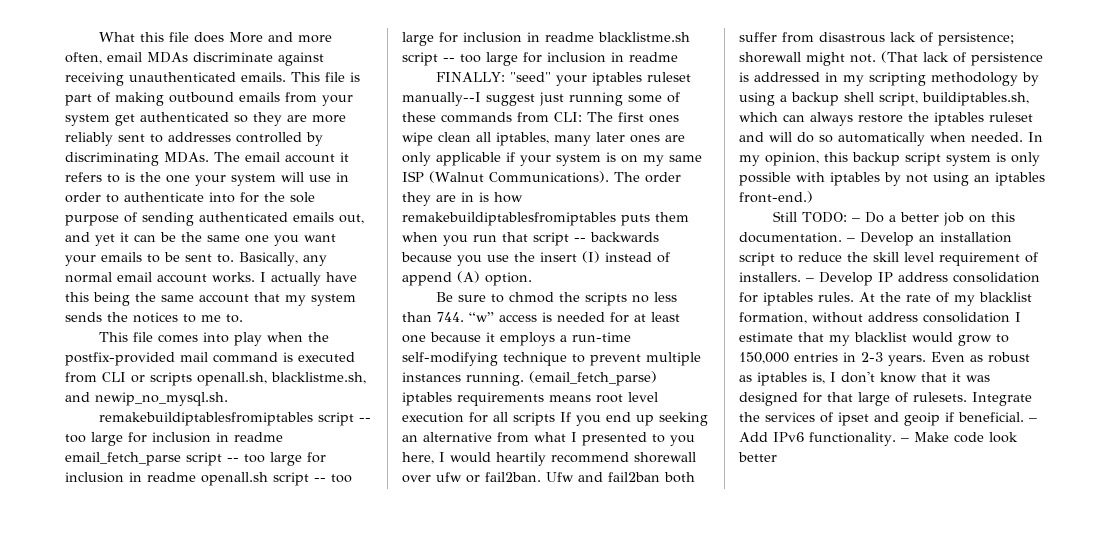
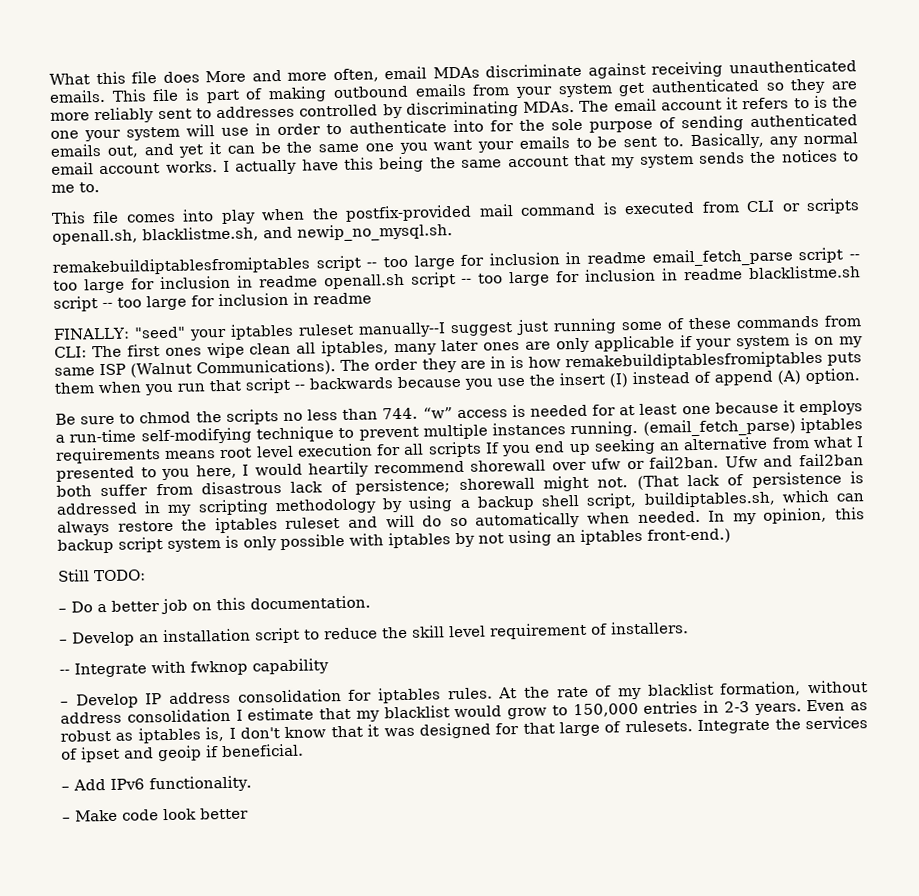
(847, 217) none -> (146, 575) //
(842, 237) none -> (371, 602) //
(801, 277) none -> [59,658,329,678] // -- Integrate with fwknop capability //
(1024, 417) none -> (304, 750) //
(896, 439) none -> (252, 784) //

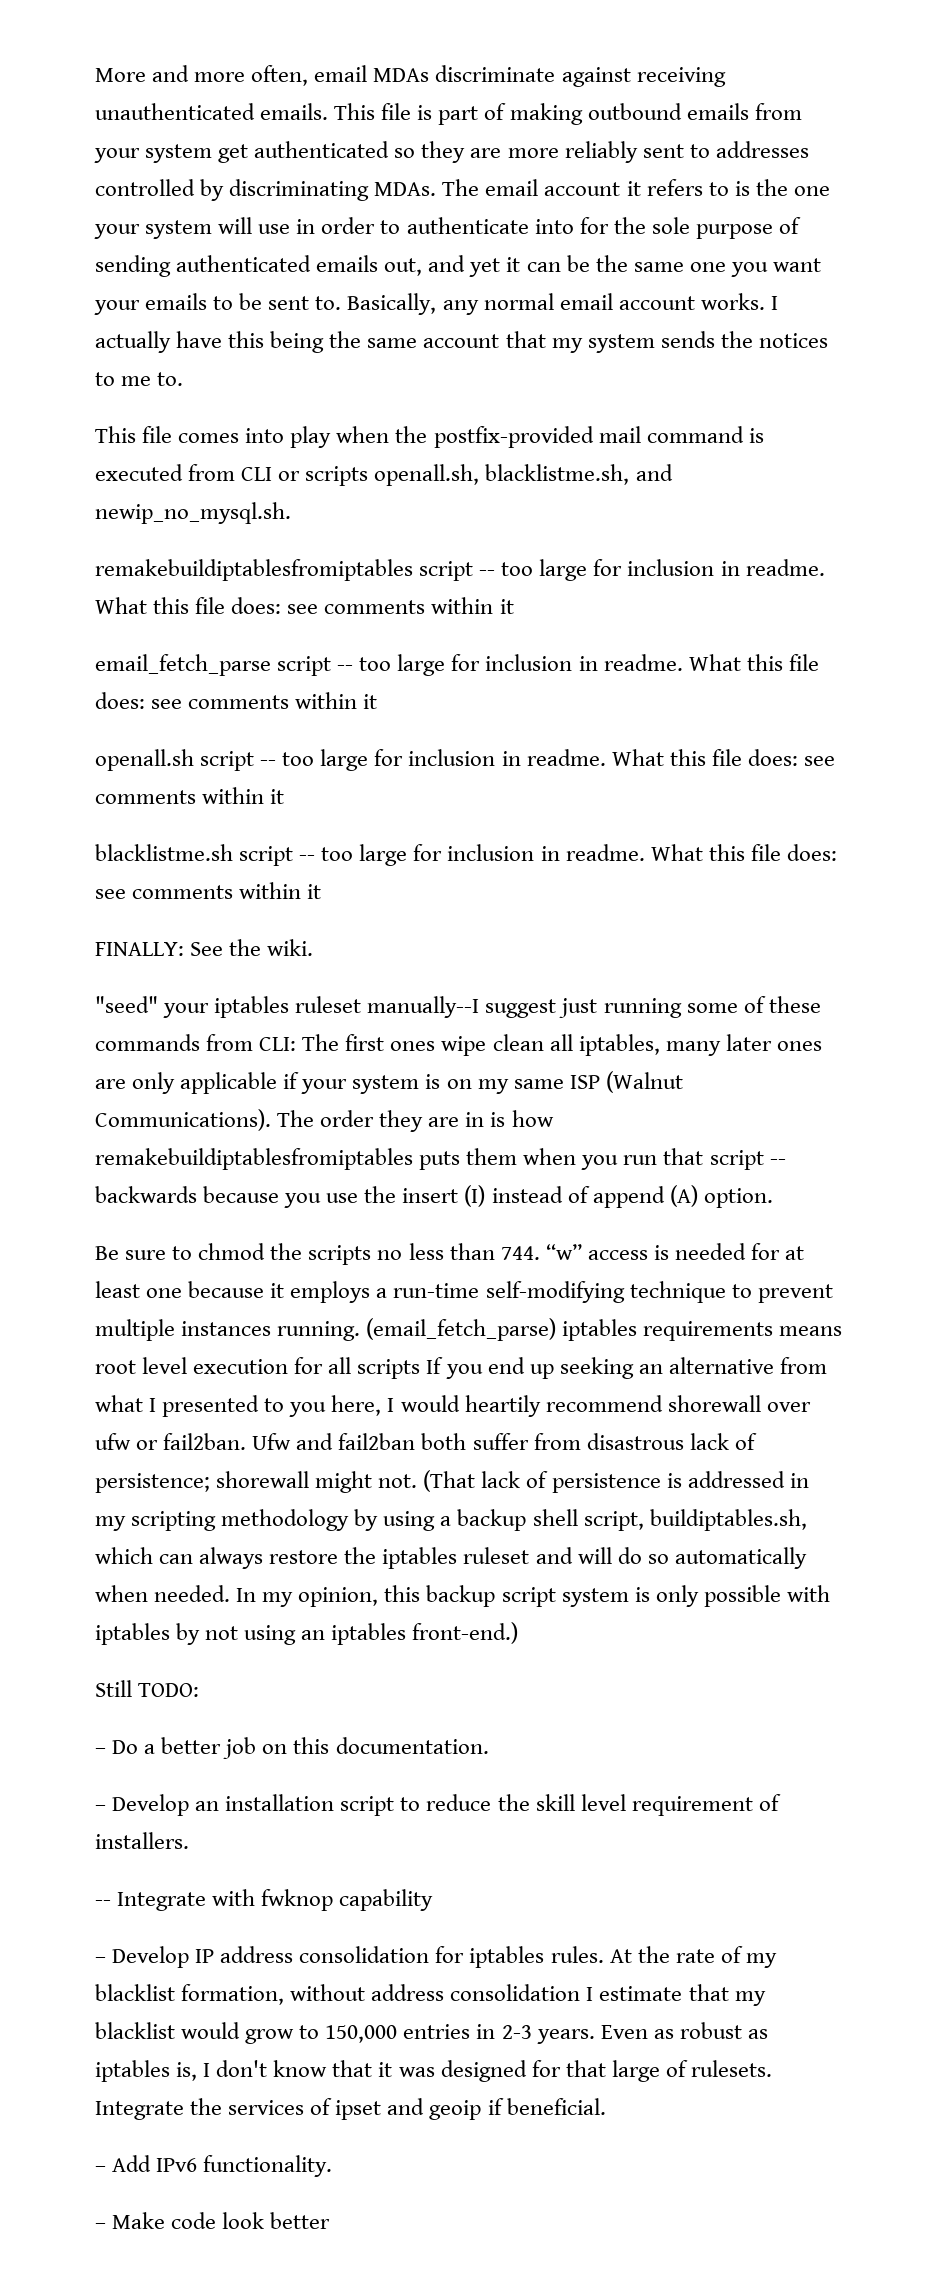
[49,71,200,85] What this file does -> (95, 75) none
[587,251,647,264] readme -> [745,559,825,576] [95,597,514,614] readme. What this file does: see comments within it //
[258,275,318,288] readme -> [603,654,819,671] [95,692,378,709] readme. What this file does: see comments within it //
[684,268,744,281] readme -> [526,749,835,766] [95,787,285,804] readme. What this file does: see comments within it //
[313,292,372,305] [53,327,130,340] readme // FINALLY: -> [565,844,837,861] [95,882,322,899] [95,939,314,956] readme. What this file does: see comments within it // FINALLY: See the wiki. //

